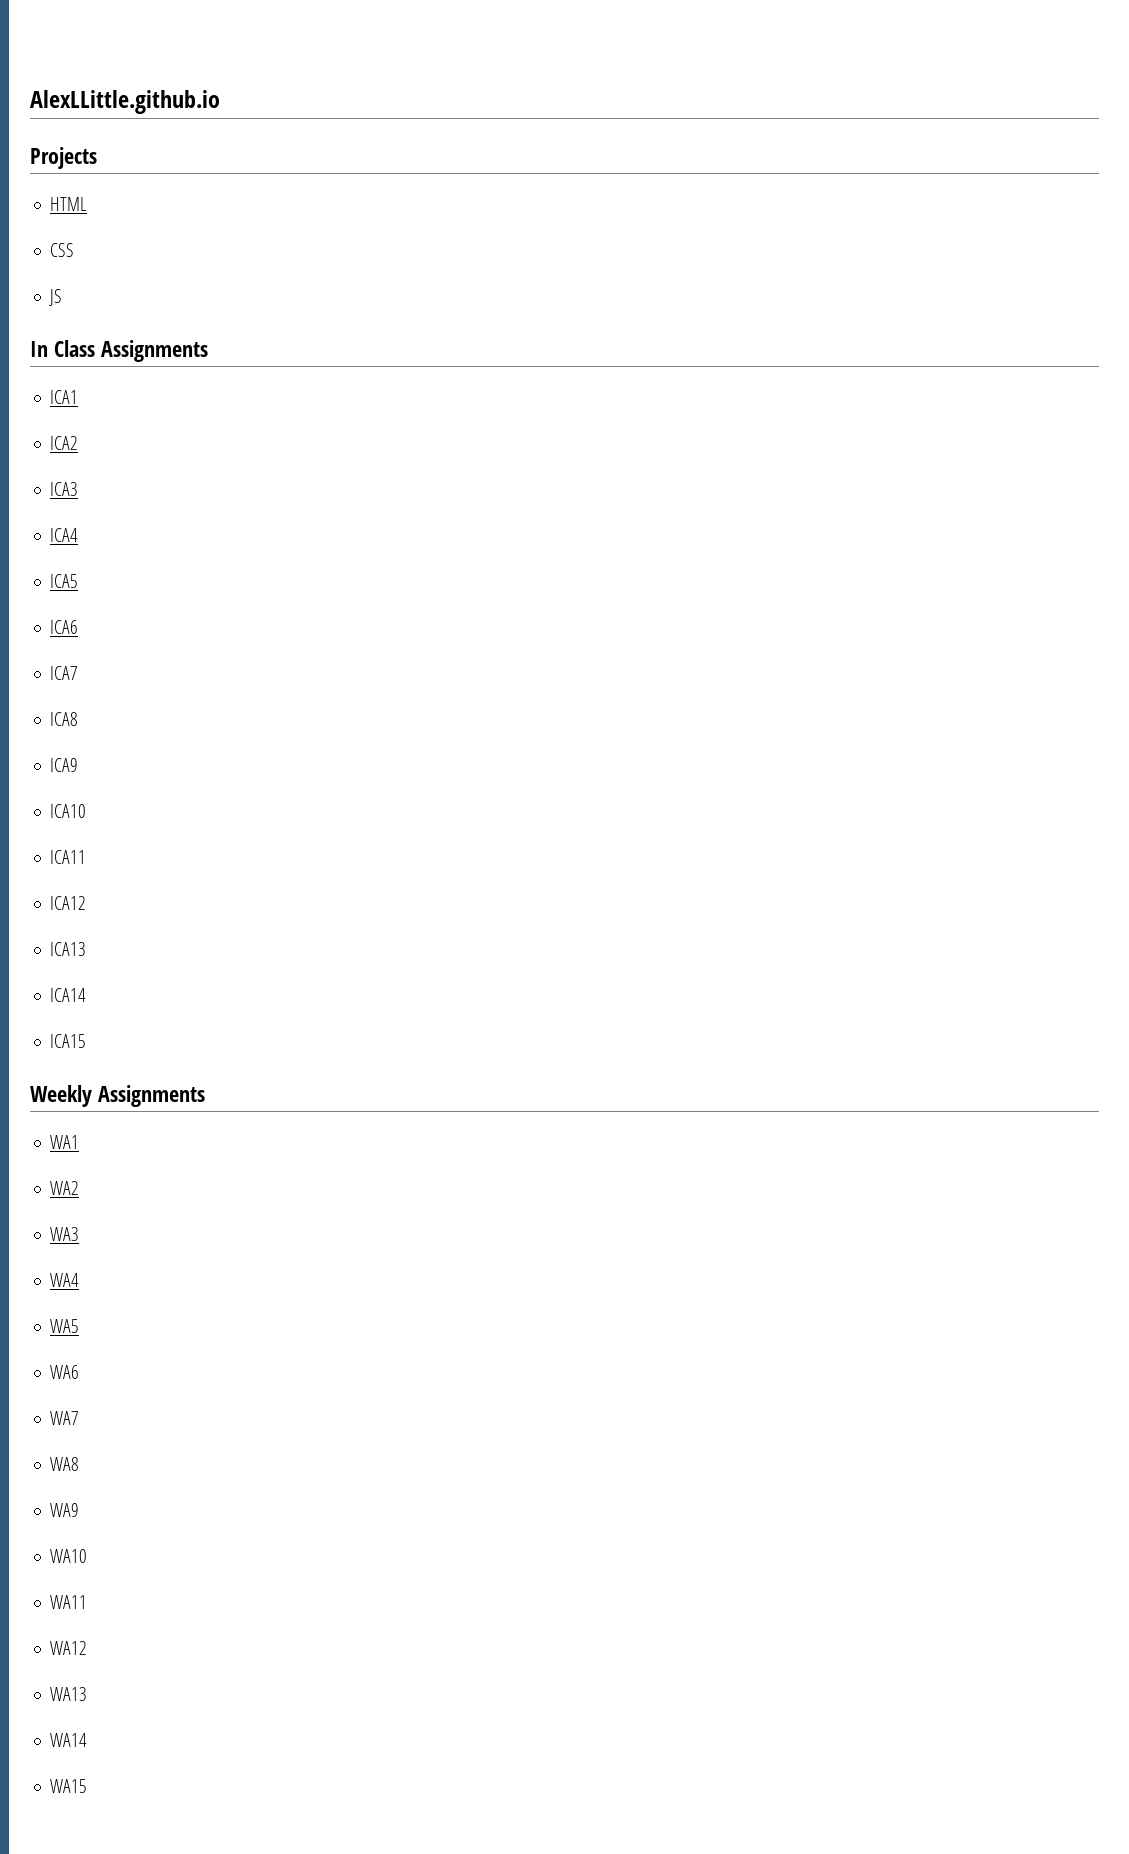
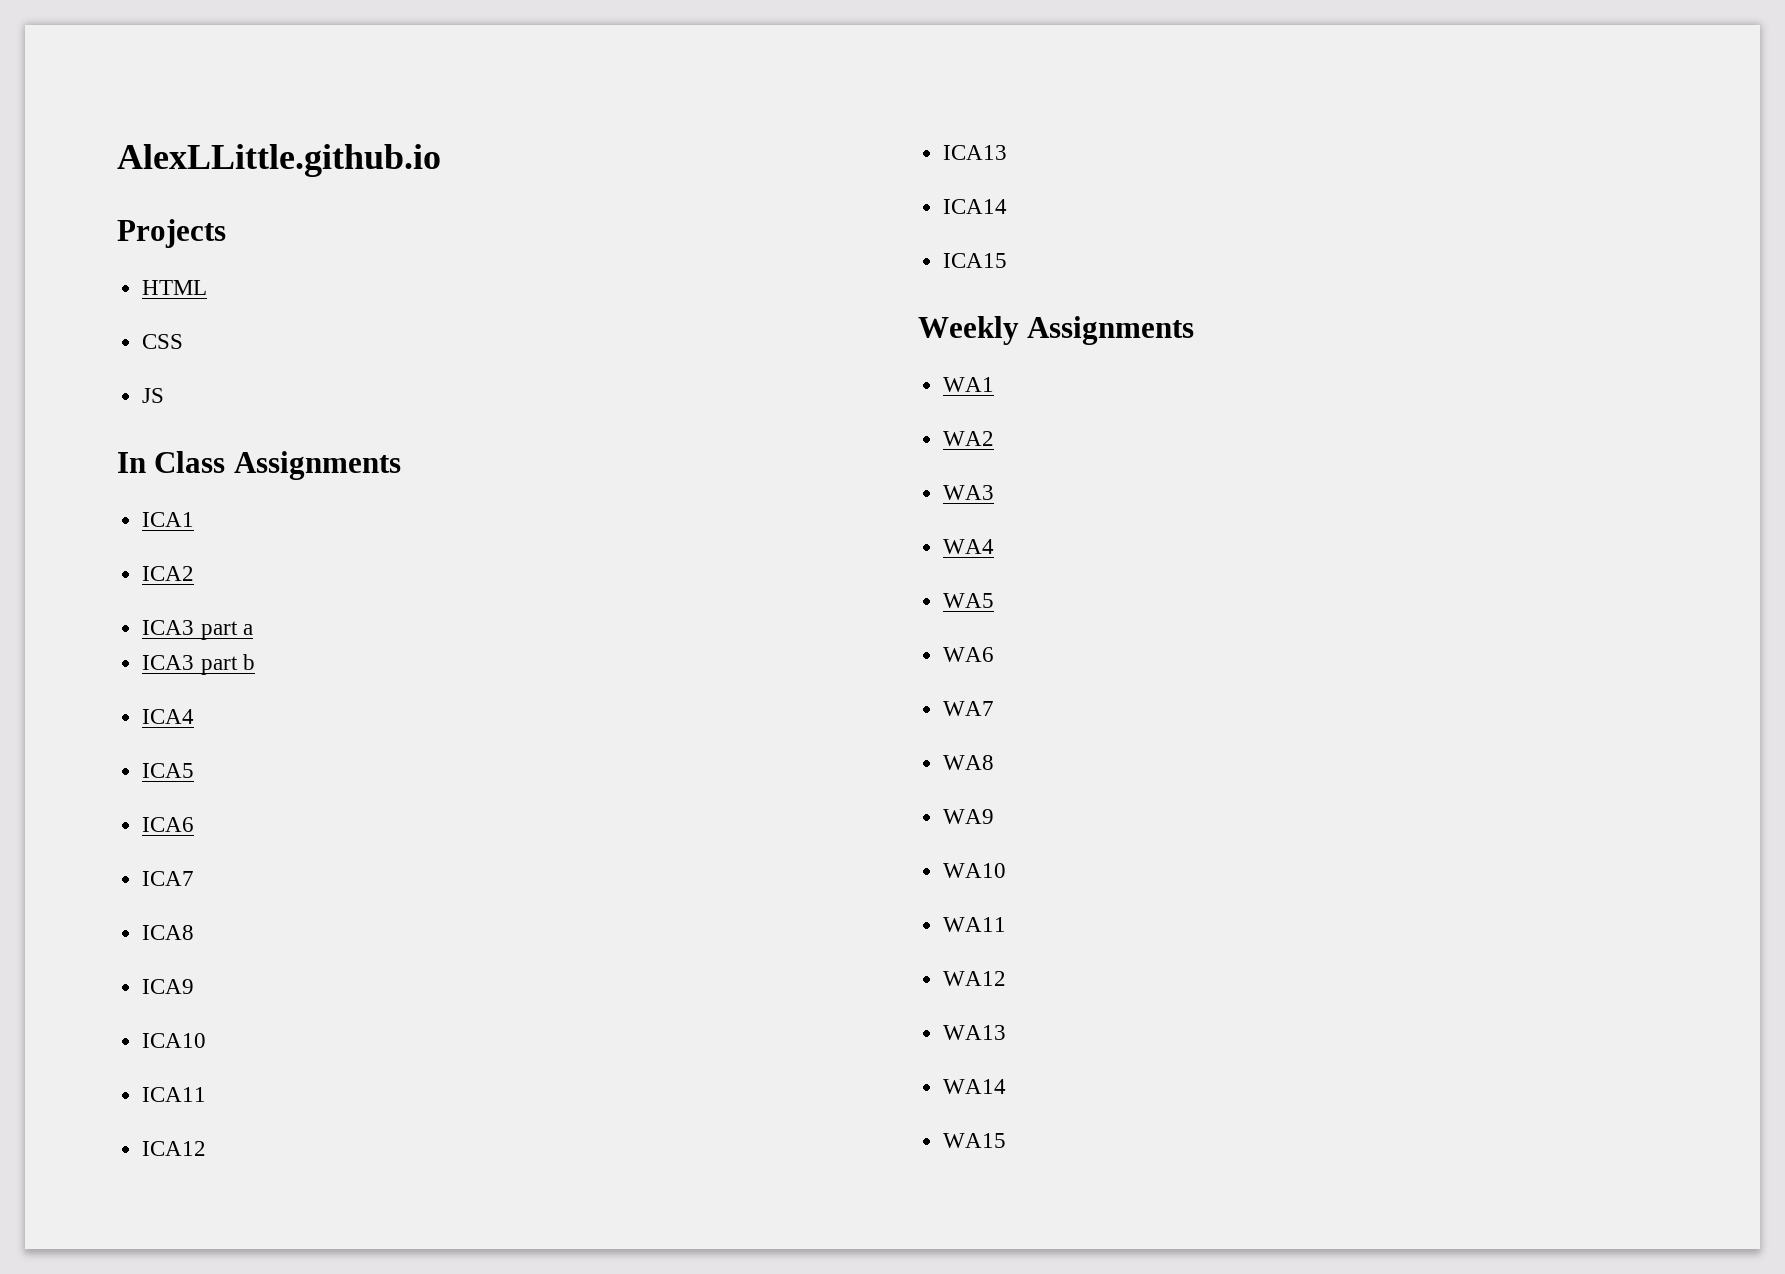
(79, 489) none -> [200,621,253,640] [142,654,255,675] part a // ICA3 part b

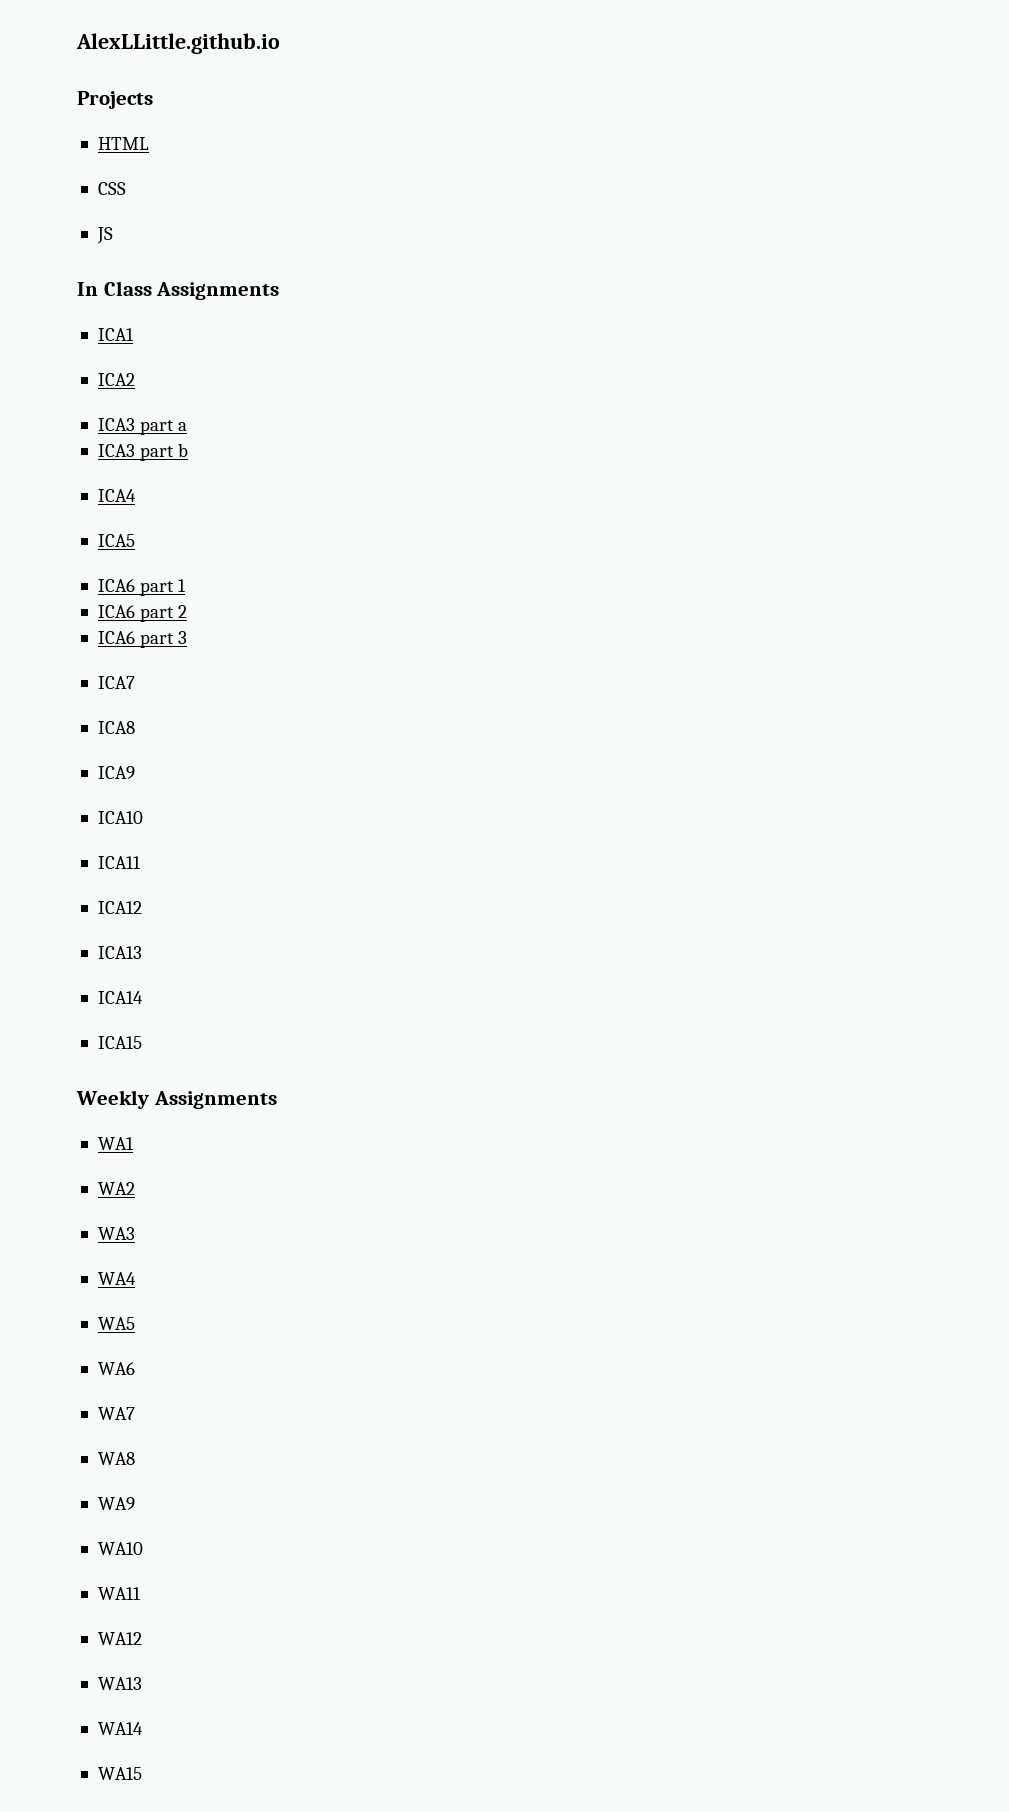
(195, 824) none -> [140,579,187,596] [97,605,188,622] [97,631,188,648] part 1 // ICA6 part 2 // ICA6 part 3

